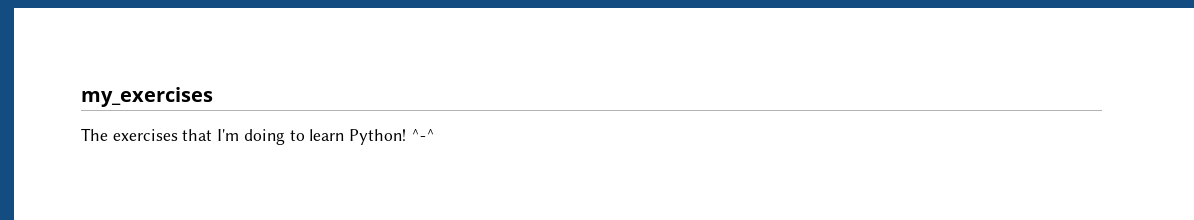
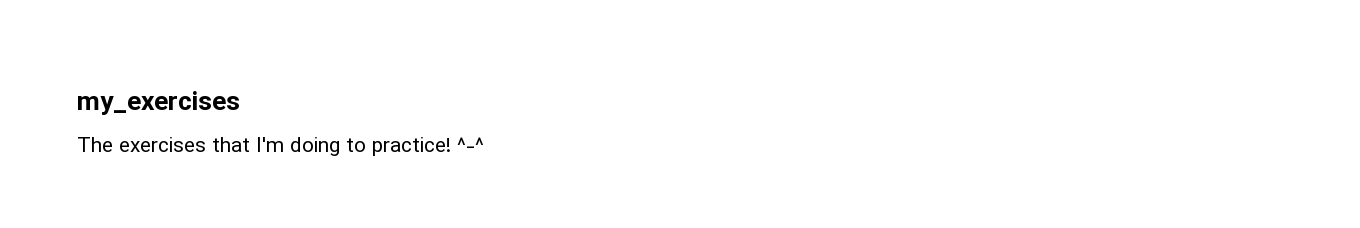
[309,129,407,145] learn Python! -> [372,137,451,156] practice!

